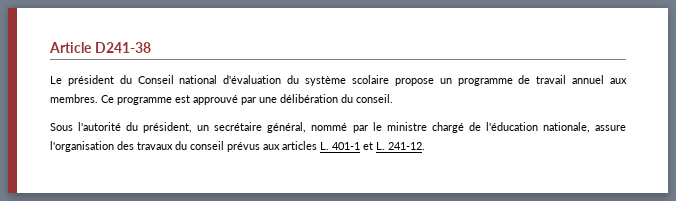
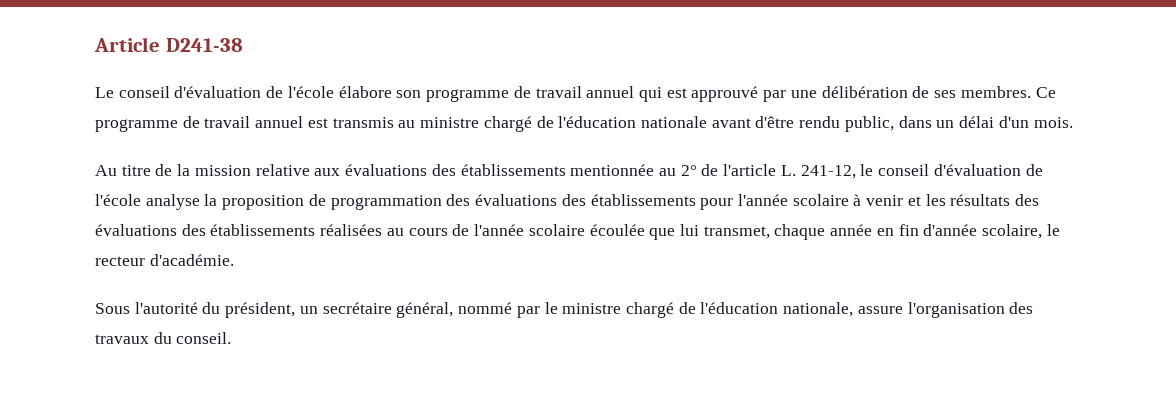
[67,75,628,86] [50,94,172,105] président du Conseil national d'évaluation du système scolaire propose un programme de travail annuel aux membres. Ce programme -> [118,86,662,102] conseil d'évaluation de l'école élabore son programme de travail annuel qui
[341,94,393,103] du conseil. -> [912,86,1056,98] [95,116,1073,132] [95,164,1043,179] [95,194,1040,210] [95,224,1060,240] [95,254,234,266] de ses membres. Ce programme de travail annuel est transmis au ministre chargé de l'éducation nationale avant d'être rendu public, dans un délai d'un mois. // Au titre de la mission relative aux évaluations des établissements mentionnée au 2° de l'article L. 241-12, le conseil d'évaluation de l'école analyse la proposition de programmation des évaluations des établissements pour l'année scolaire à venir et les résultats des évaluations des établissements réalisées au cours de l'année scolaire écoulée que lui transmet, chaque année en fin d'année scolaire, le recteur d'académie.
[190,141,425,152] conseil prévus aux articles L. 401-1 et L. 241-12. -> [176,332,232,344] conseil.

